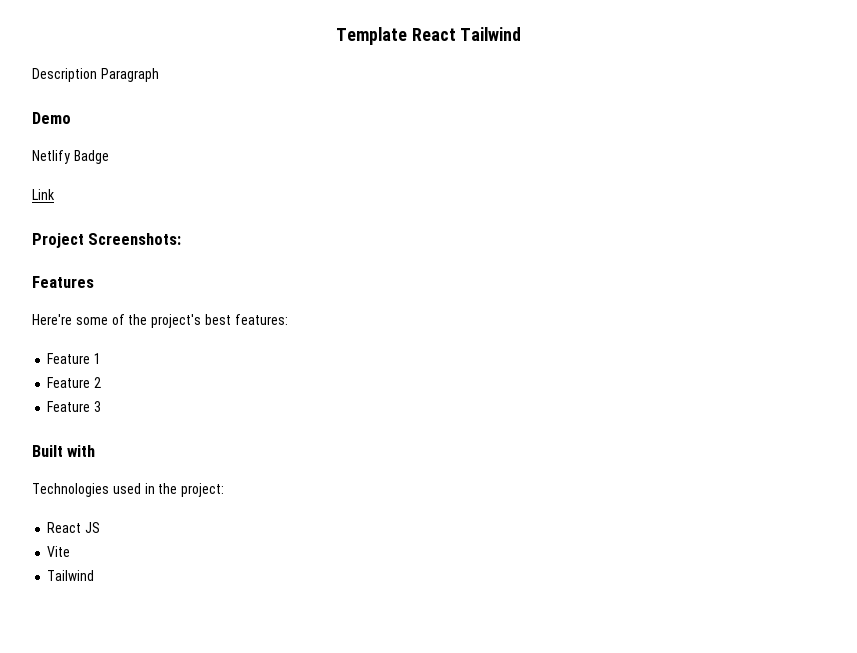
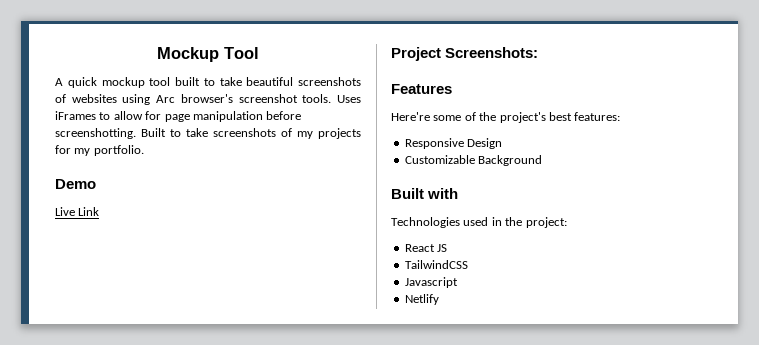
[335,27,522,45] [32,68,159,82] Template React Tailwind // Description Paragraph -> [157,47,259,62] [55,77,361,88] [55,94,361,105] [55,111,302,122] [55,128,361,139] [55,145,144,156] Mockup Tool // A quick mockup tool built to take beautiful screenshots of websites using Arc browser's screenshot tools. Uses iFrames to allow for page manipulation before screenshotting. Built to take screenshots of my projects for my portfolio.
[32,150,109,164] Netlify Badge // -> [55,207,75,216] Live
[47,353,102,364] [47,377,102,388] [47,401,102,412] Feature 1 // Feature 2 // Feature 3 -> [404,138,503,149] [404,155,543,166] Responsive Design // Customizable Background
[47,546,71,557] [47,570,95,581] Vite // Tailwind -> [404,260,468,269] [404,277,458,288] [404,294,439,305] TailwindCSS // Javascript // Netlify

